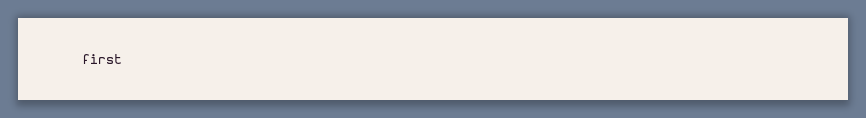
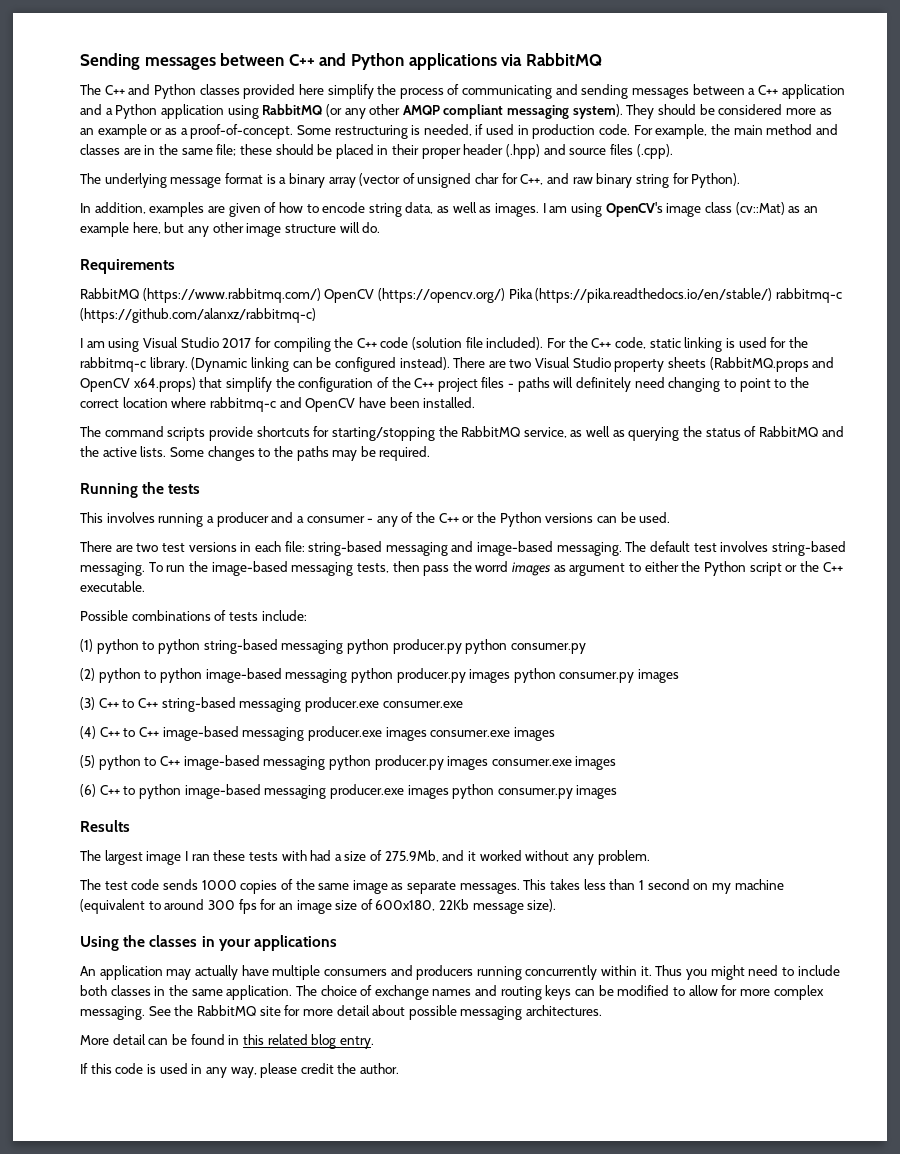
[82,54,122,64] first -> [80,53,602,70] [80,84,845,99] [80,104,832,119] [80,124,838,139] [80,144,673,159] [80,173,741,188] [80,202,818,217] [80,222,381,237] [80,259,175,274] [80,288,842,303] [80,308,316,323] [80,337,808,352] [80,357,835,372] [80,377,809,392] [80,397,476,412] [80,426,844,441] [80,446,431,461] [80,482,201,498] [80,512,671,527] [80,541,846,556] [80,561,843,576] [80,581,145,592] [80,610,307,621] [80,639,586,654] [80,668,680,683] [80,697,463,712] [80,726,555,741] [80,755,617,770] [80,784,618,799] [80,820,130,832] [80,850,650,865] [80,879,784,894] [80,899,557,914] [80,935,337,951] [80,965,840,980] [80,985,824,1000] [80,1005,603,1020] [80,1034,374,1049] [80,1063,400,1078] Sending messages between C++ and Python applications via RabbitMQ // The C++ and Python classes provided here simplify the process of communicating and sending messages between a C++ application and a Python application using RabbitMQ (or any other AMQP compliant messaging system). They should be considered more as an example or as a proof-of-concept. Some restructuring is needed, if used in production code. For example, the main method and classes are in the same file; these should be placed in their proper header (.hpp) and source files (.cpp). // The underlying message format is a binary array (vector of unsigned char for C++, and raw binary string for Python). // In addition, examples are given of how to encode string data, as well as images. I am using OpenCV's image class (cv::Mat) as an example here, but any other image structure will do. // Requirements // RabbitMQ (https://www.rabbitmq.com/) OpenCV (https://opencv.org/) Pika (https://pika.readthedocs.io/en/stable/) rabbitmq-c (https://github.com/alanxz/rabbitmq-c) // I am using Visual Studio 2017 for compiling the C++ code (solution file included). For the C++ code, static linking is used for the rabbitmq-c library. (Dynamic linking can be configured instead). There are two Visual Studio property sheets (RabbitMQ.props and OpenCV x64.props) that simplify the configuration of the C++ project files - paths will definitely need changing to point to the correct location where rabbitmq-c and OpenCV have been installed. // The command scripts provide shortcuts for starting/stopping the RabbitMQ service, as well as querying the status of RabbitMQ and the active lists. Some changes to the paths may be required. // Running the tests // This involves running a producer and a consumer - any of the C++ or the Python versions can be used. // There are two test versions in each file: string-based messaging and image-based messaging. The default test involves string-based messaging. To run the image-based messaging tests, then pass the worrd images as argument to either the Python script or the C++ executable. // Possible combinations of tests include: // (1) python to python string-based messaging python producer.py python consumer.py // (2) python to python image-based messaging python producer.py images python consumer.py images // (3) C++ to C++ string-based messaging producer.exe consumer.exe // (4) C++ to C++ image-based messaging producer.exe images consumer.exe images // (5) python to C++ image-based messaging python producer.py images consumer.exe images // (6) C++ to python image-based messaging producer.exe images python consumer.py images // Results // The largest image I ran these tests with had a size of 275.9Mb, and it worked without any problem. // The test code sends 1000 copies of the same image as separate messages. This takes less than 1 second on my machine (equivalent to around 300 fps for an image size of 600x180, 22Kb message size). // Using the classes in your applications // An application may actually have multiple consumers and producers running concurrently within it. Thus you might need to include both classes in the same application. The choice of exchange names and routing keys can be modified to allow for more complex messaging. See the RabbitMQ site for more detail about possible messaging architectures. // More detail can be found in this related blog entry. // If this code is used in any way, please credit the author.

